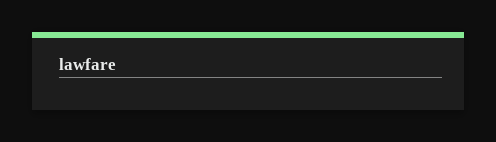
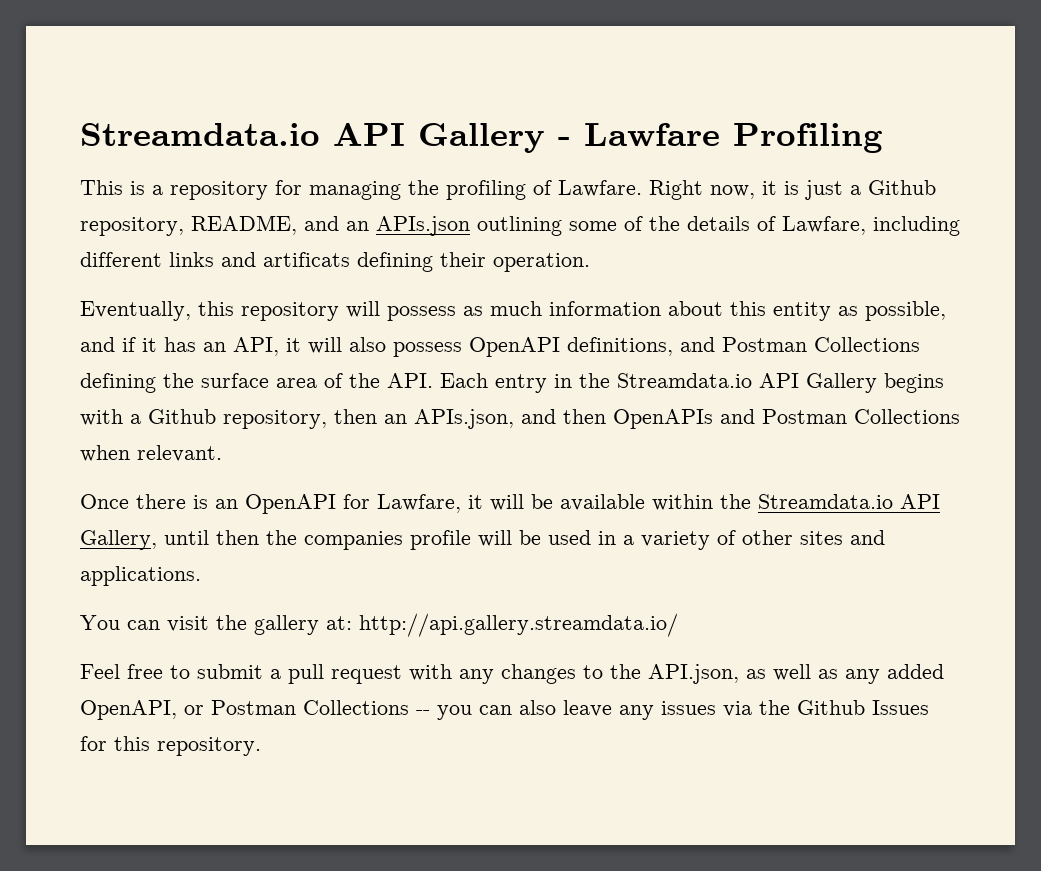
[59,58,116,70] lawfare -> [80,123,883,153] [80,180,936,200] [80,215,960,236] [80,252,590,272] [80,301,946,321] [80,337,920,357] [80,373,944,393] [80,409,960,429] [80,445,222,462] [80,494,940,514] [80,530,885,550] [80,566,201,586] [80,613,678,637] [80,664,944,684] [80,700,929,720] [80,736,261,756] Streamdata.io API Gallery - Lawfare Profiling // This is a repository for managing the profiling of Lawfare. Right now, it is just a Github repository, README, and an APIs.json outlining some of the details of Lawfare, including different links and artificats defining their operation. // Eventually, this repository will possess as much information about this entity as possible, and if it has an API, it will also possess OpenAPI definitions, and Postman Collections defining the surface area of the API. Each entry in the Streamdata.io API Gallery begins with a Github repository, then an APIs.json, and then OpenAPIs and Postman Collections when relevant. // Once there is an OpenAPI for Lawfare, it will be available within the Streamdata.io API Gallery, until then the companies profile will be used in a variety of other sites and applications. // You can visit the gallery at: http://api.gallery.streamdata.io/ // Feel free to submit a pull request with any changes to the API.json, as well as any added OpenAPI, or Postman Collections -- you can also leave any issues via the Github Issues for this repository.

